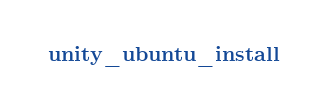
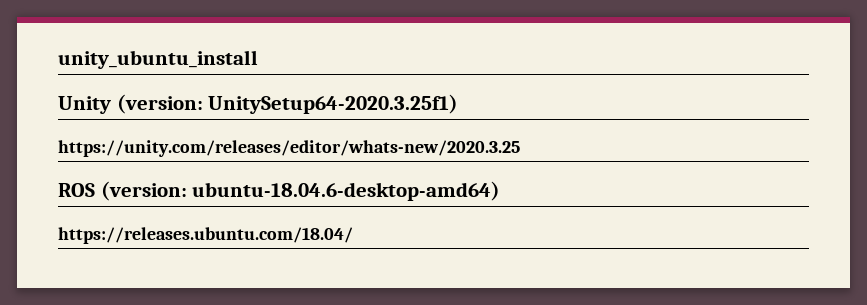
(280, 56) none -> [58,94,459,114] [58,140,520,157] [58,181,501,201] [58,227,353,244] // Unity (version: UnitySetup64-2020.3.25f1) // https://unity.com/releases/editor/whats-new/2020.3.25 // ROS (version: ubuntu-18.04.6-desktop-amd64) // https://releases.ubuntu.com/18.04/

